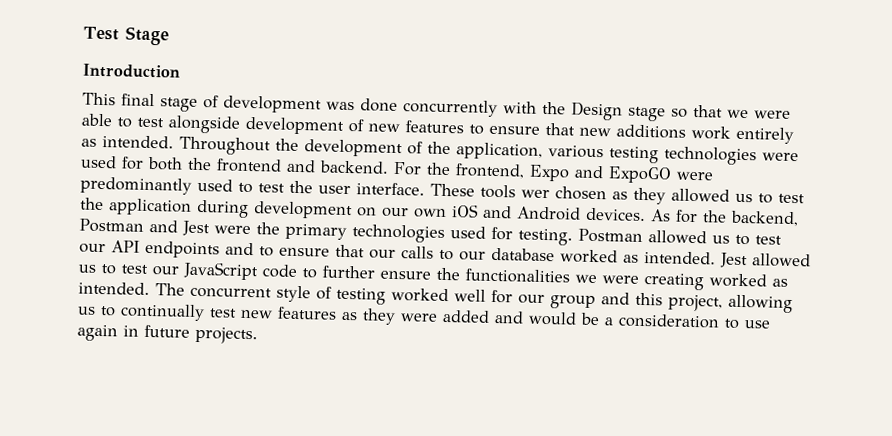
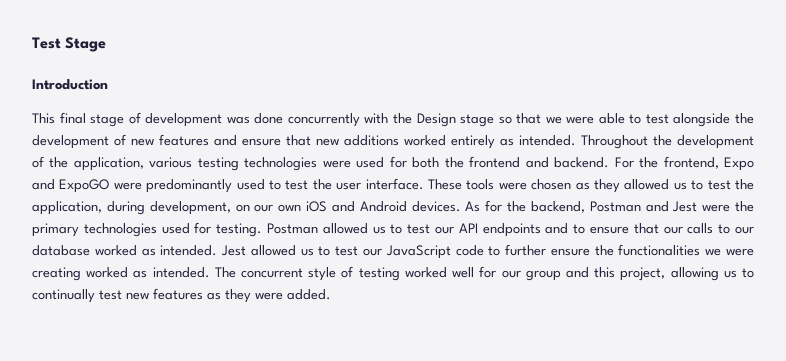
(241, 124) none -> [734,113,754,124] the
[469,124,484,135] to -> [214,135,237,146] and
[691,125,731,140] work -> [404,135,446,146] worked
[521,189,550,199] wer -> [498,182,527,190] were
[109,198,353,220] application during development -> [32,201,231,215] application, during development,
[442,309,770,329] [77,324,258,345] added and would be a consideration to use again in future projects. -> [287,289,331,300] added.

